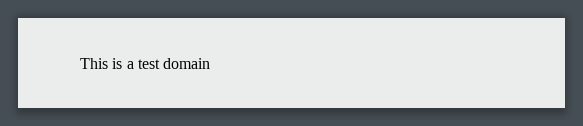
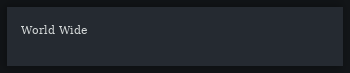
[80,58,211,69] This is a test domain -> [21,25,88,34] World Wide

